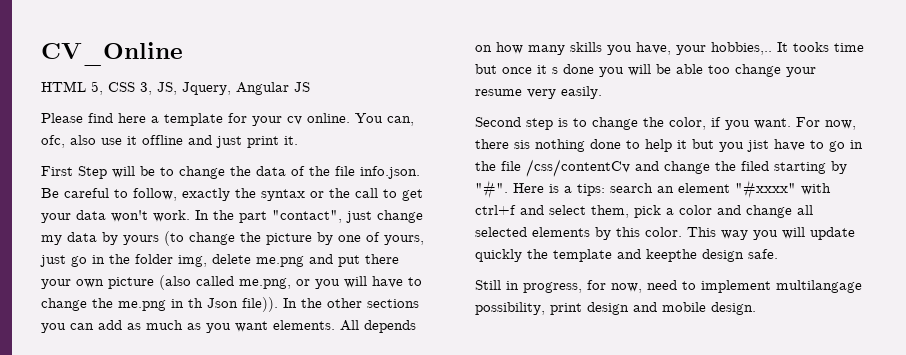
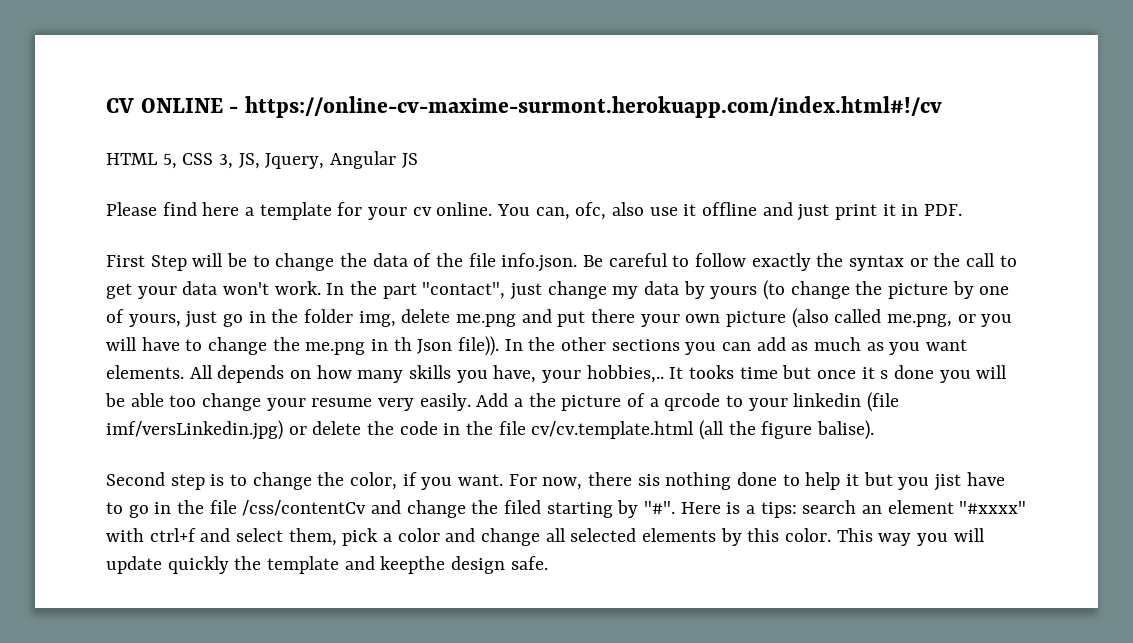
[41,42,183,66] CV_Online -> [106,96,942,118] CV ONLINE - https://online-cv-maxime-surmont.herokuapp.com/index.html#!/cv
[284,136,298,145] it. -> [882,204,963,216] it in PDF.
[133,188,177,201] follow, -> [695,253,747,267] follow
(602, 92) none -> [476,392,900,412] [106,420,875,440] Add a the picture of a qrcode to your linkedin (file imf/versLinkedin.jpg) or delete the code in the file cv/cv.template.html (all the figure balise).
[475,280,862,293] [475,302,756,315] // Still in progress, for now, need to implement multilangage possibility, print design and mobile design. -> (548, 563) none

